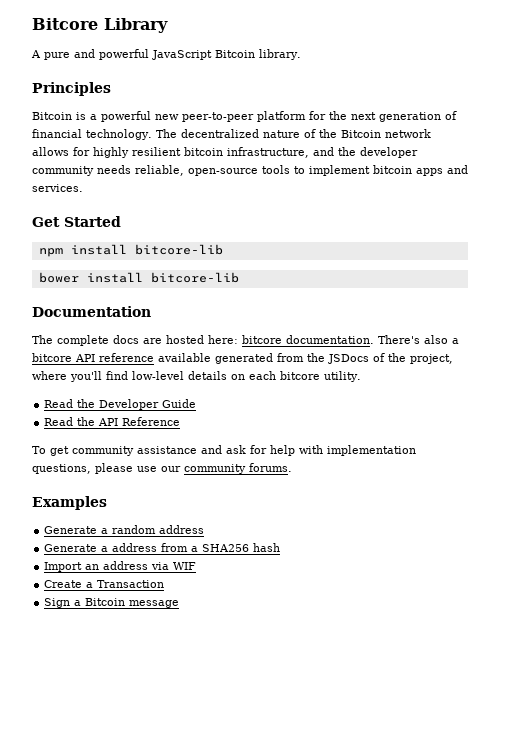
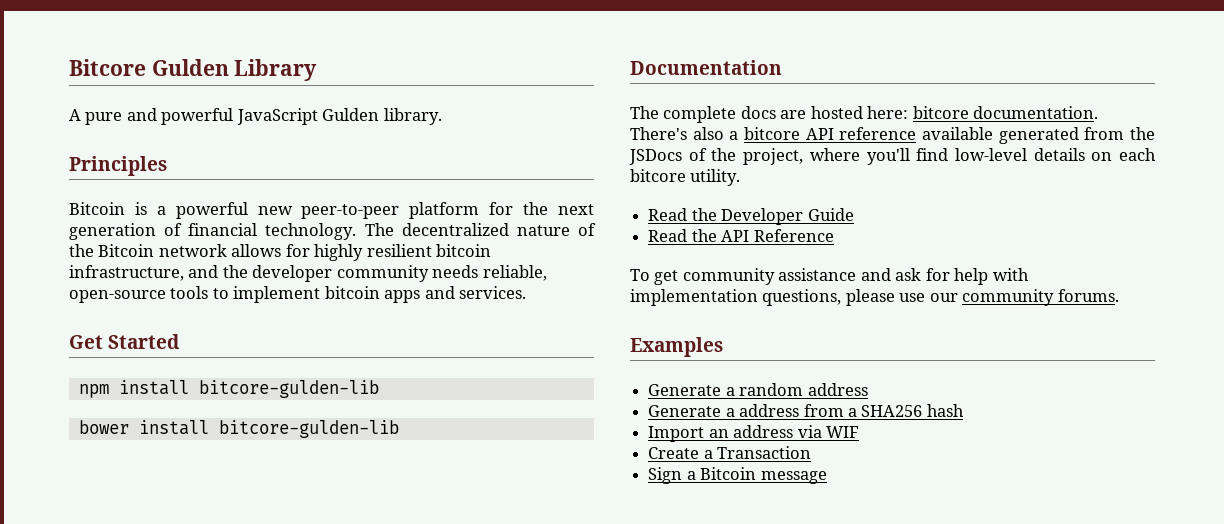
(98, 24) none -> [151,59,229,76] Gulden
[215,50,255,58] Bitcoin -> [322,108,380,121] Gulden
[134,244,223,255] bitcore-lib -> [198,380,379,398] bitcore-gulden-lib
[150,272,239,283] bitcore-lib -> [218,420,399,438] bitcore-gulden-lib

